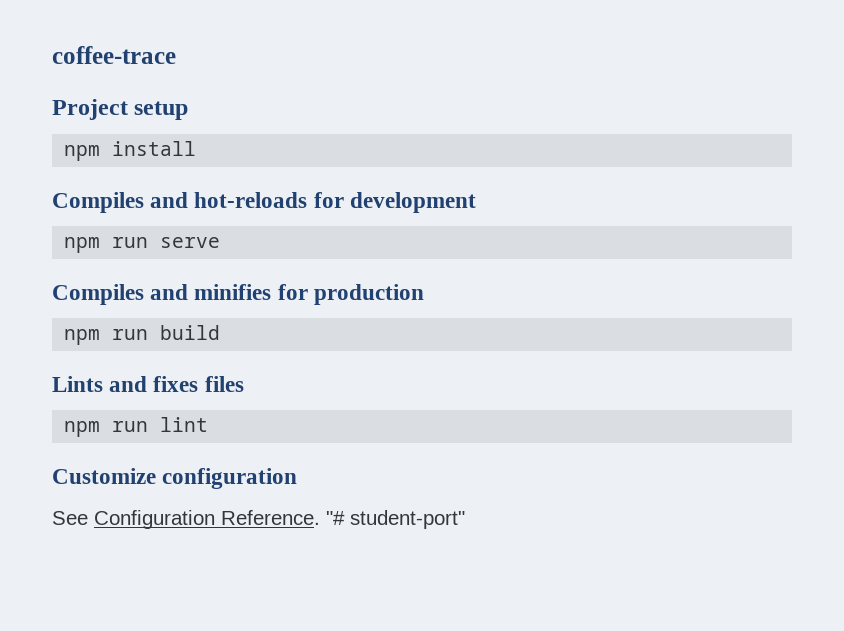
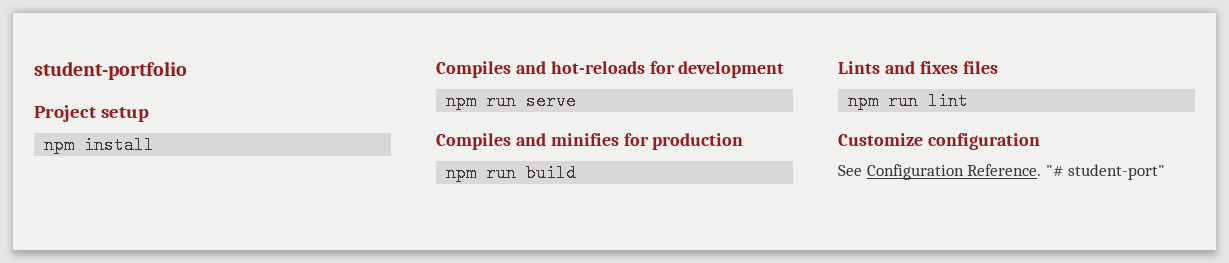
[52,46,176,64] coffee-trace -> [34,61,187,80] student-portfolio

